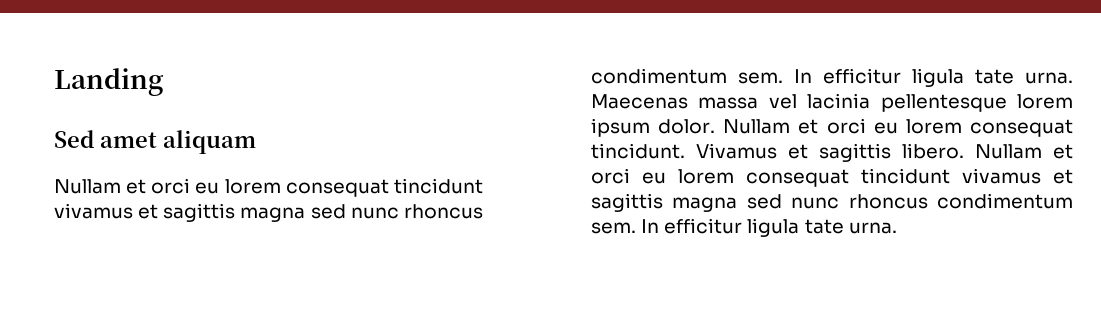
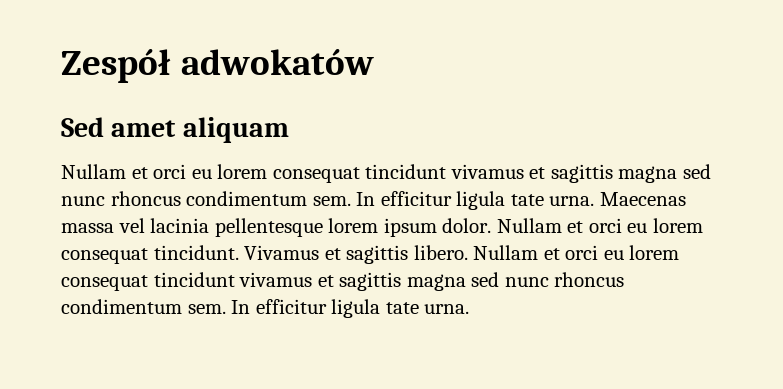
[54,68,164,96] Landing -> [61,49,374,83] Zespół adwokatów

